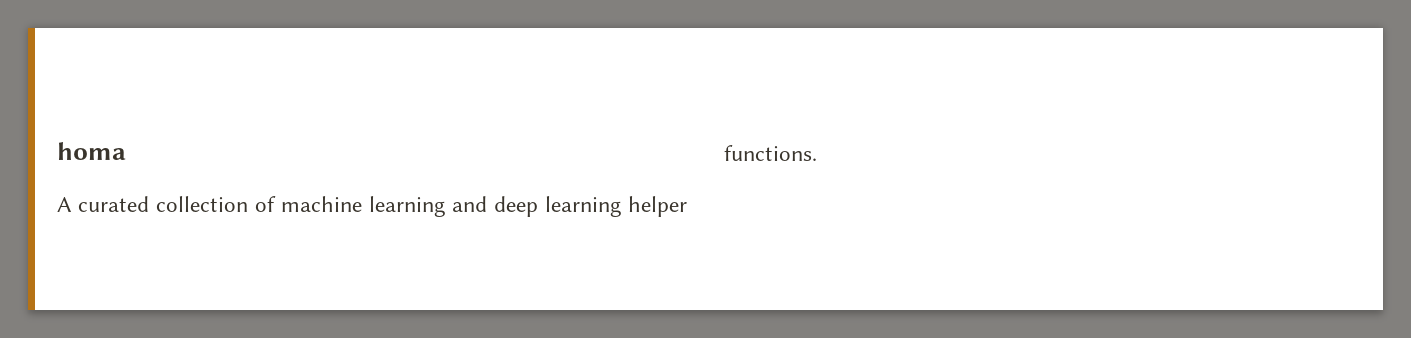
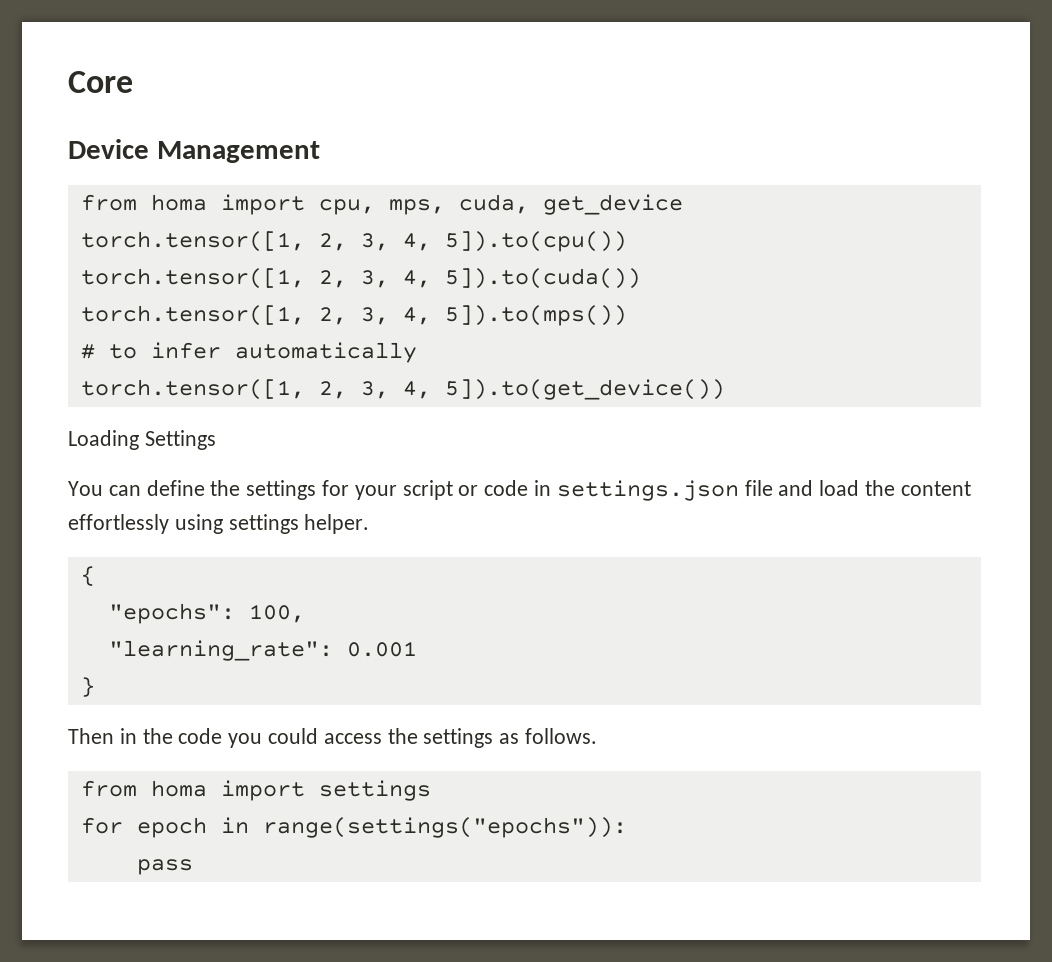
[57,142,126,160] [57,196,687,217] [724,145,817,161] homa // A curated collection of machine learning and deep learning helper functions. -> [68,71,133,93] [68,139,320,163] [80,194,683,215] [80,231,627,252] [80,268,641,289] [80,305,627,326] [80,342,417,363] [80,379,725,400] [68,430,216,450] [68,480,971,501] [68,514,370,534] [80,566,95,586] [108,603,305,624] [108,640,417,661] [80,677,95,697] [68,728,598,748] [80,780,431,801] [80,817,627,838] [136,859,193,875] Core // Device Management // from homa import cpu, mps, cuda, get_device // torch.tensor([1, 2, 3, 4, 5]).to(cpu()) // torch.tensor([1, 2, 3, 4, 5]).to(cuda()) // torch.tensor([1, 2, 3, 4, 5]).to(mps()) // # to infer automatically // torch.tensor([1, 2, 3, 4, 5]).to(get_device()) // Loading Settings // You can define the settings for your script or code in settings.json file and load the content effortlessly using settings helper. // { // "epochs": 100, // "learning_rate": 0.001 // } // Then in the code you could access the settings as follows. // from homa import settings // for epoch in range(settings("epochs")): // pass

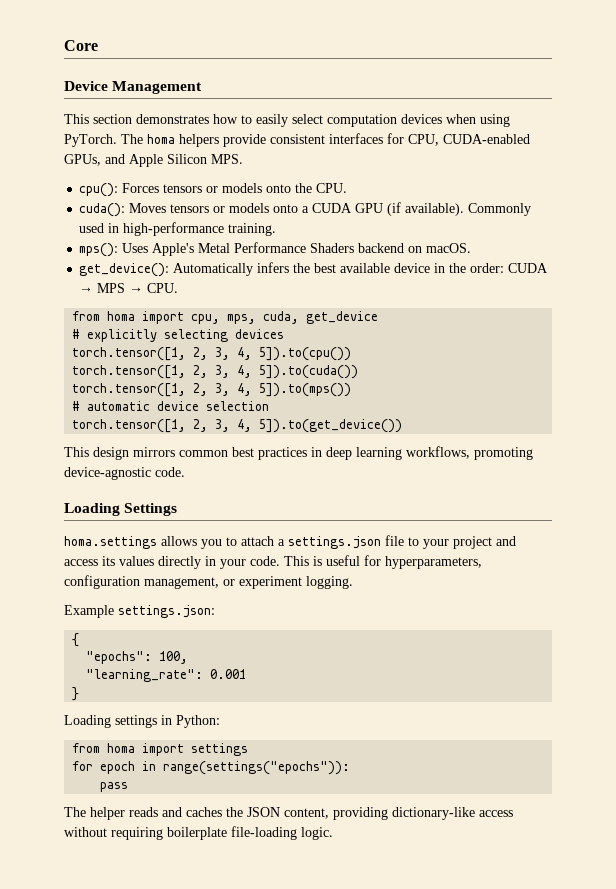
(320, 152) none -> [64,114,510,127] [64,133,530,147] [64,154,243,167] [79,183,348,197] [79,202,532,217] [79,222,277,236] [79,242,472,257] [79,262,549,277] [79,283,179,293] // This section demonstrates how to easily select computation devices when using PyTorch. The homa helpers provide consistent interfaces for CPU, CUDA-enabled GPUs, and Apple Silicon MPS. // cpu(): Forces tensors or models onto the CPU. // cuda(): Moves tensors or models onto a CUDA GPU (if available). Commonly used in high‑performance training. // mps(): Uses Apple's Metal Performance Shaders backend on macOS. // get_device(): Automatically infers the best available device in the order: CUDA → MPS → CPU.
(683, 204) none -> [72,329,285,342] // # explicitly selecting devices
[108,342,417,363] to infer automatically -> [87,401,270,411] automatic device selection
[68,430,216,450] [68,480,971,501] [68,514,370,534] Loading Settings // You can define the settings for your script or code in settings.json file and load the content effortlessly using settings helper. -> [64,446,533,460] [64,467,185,480] [64,503,178,516] [64,535,516,549] [64,555,482,569] [64,575,353,589] [64,605,215,618] This design mirrors common best practices in deep learning workflows, promoting device‑agnostic code. // Loading Settings // homa.settings allows you to attach a settings.json file to your project and access its values directly in your code. This is useful for hyperparameters, configuration management, or experiment logging. // Example settings.json:
[68,728,598,748] Then in the code you could access the settings as follows. -> [64,715,220,728] Loading settings in Python:
(193, 867) none -> [64,807,513,820] [64,826,333,840] // The helper reads and caches the JSON content, providing dictionary‑like access without requiring boilerplate file‑loading logic.

